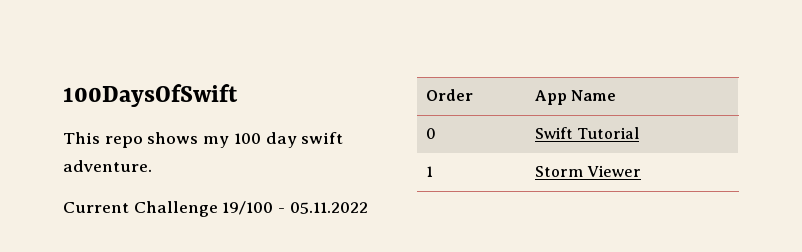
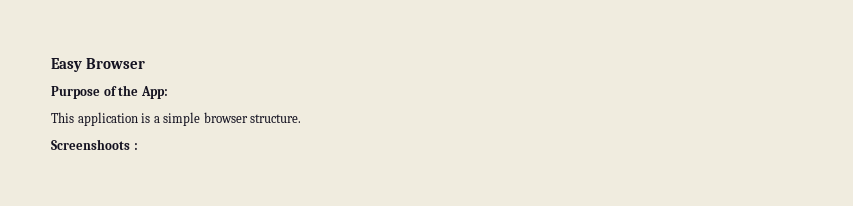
[63,84,238,107] [63,132,344,148] [63,160,152,172] [63,201,368,217] [425,89,473,101] [534,90,617,105] [425,128,436,139] [534,127,640,139] [425,166,433,177] [534,165,642,177] 100DaysOfSwift // This repo shows my 100 day swift adventure. // Current Challenge 19/100 - 05.11.2022 // Order | App Name // 0 | Swift Tutorial // 1 | Storm Viewer -> [51,58,145,72] [51,85,168,99] [51,112,302,126] [51,139,138,150] Easy Browser // Purpose of the App: // This application is a simple browser structure. // Screenshoots :

